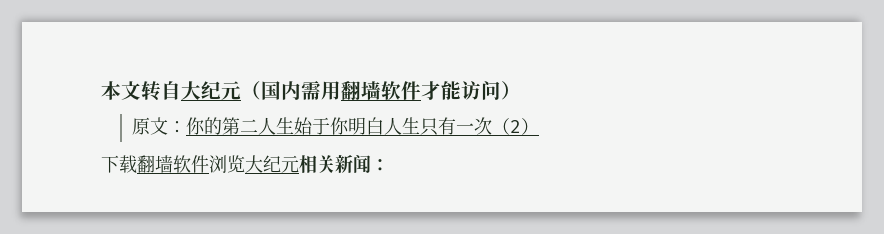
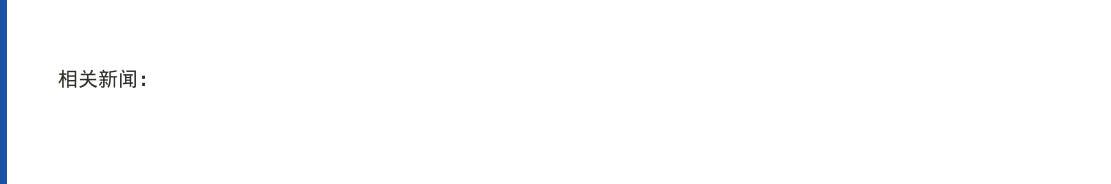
[101,80,521,101] [132,117,540,136] [101,155,299,173] 本文转自大纪元（国内需用翻墙软件才能访问） // 原文：你的第二人生始于你明白人生只有一次（2） // 下载翻墙软件浏览大纪元 -> (58, 78) none

